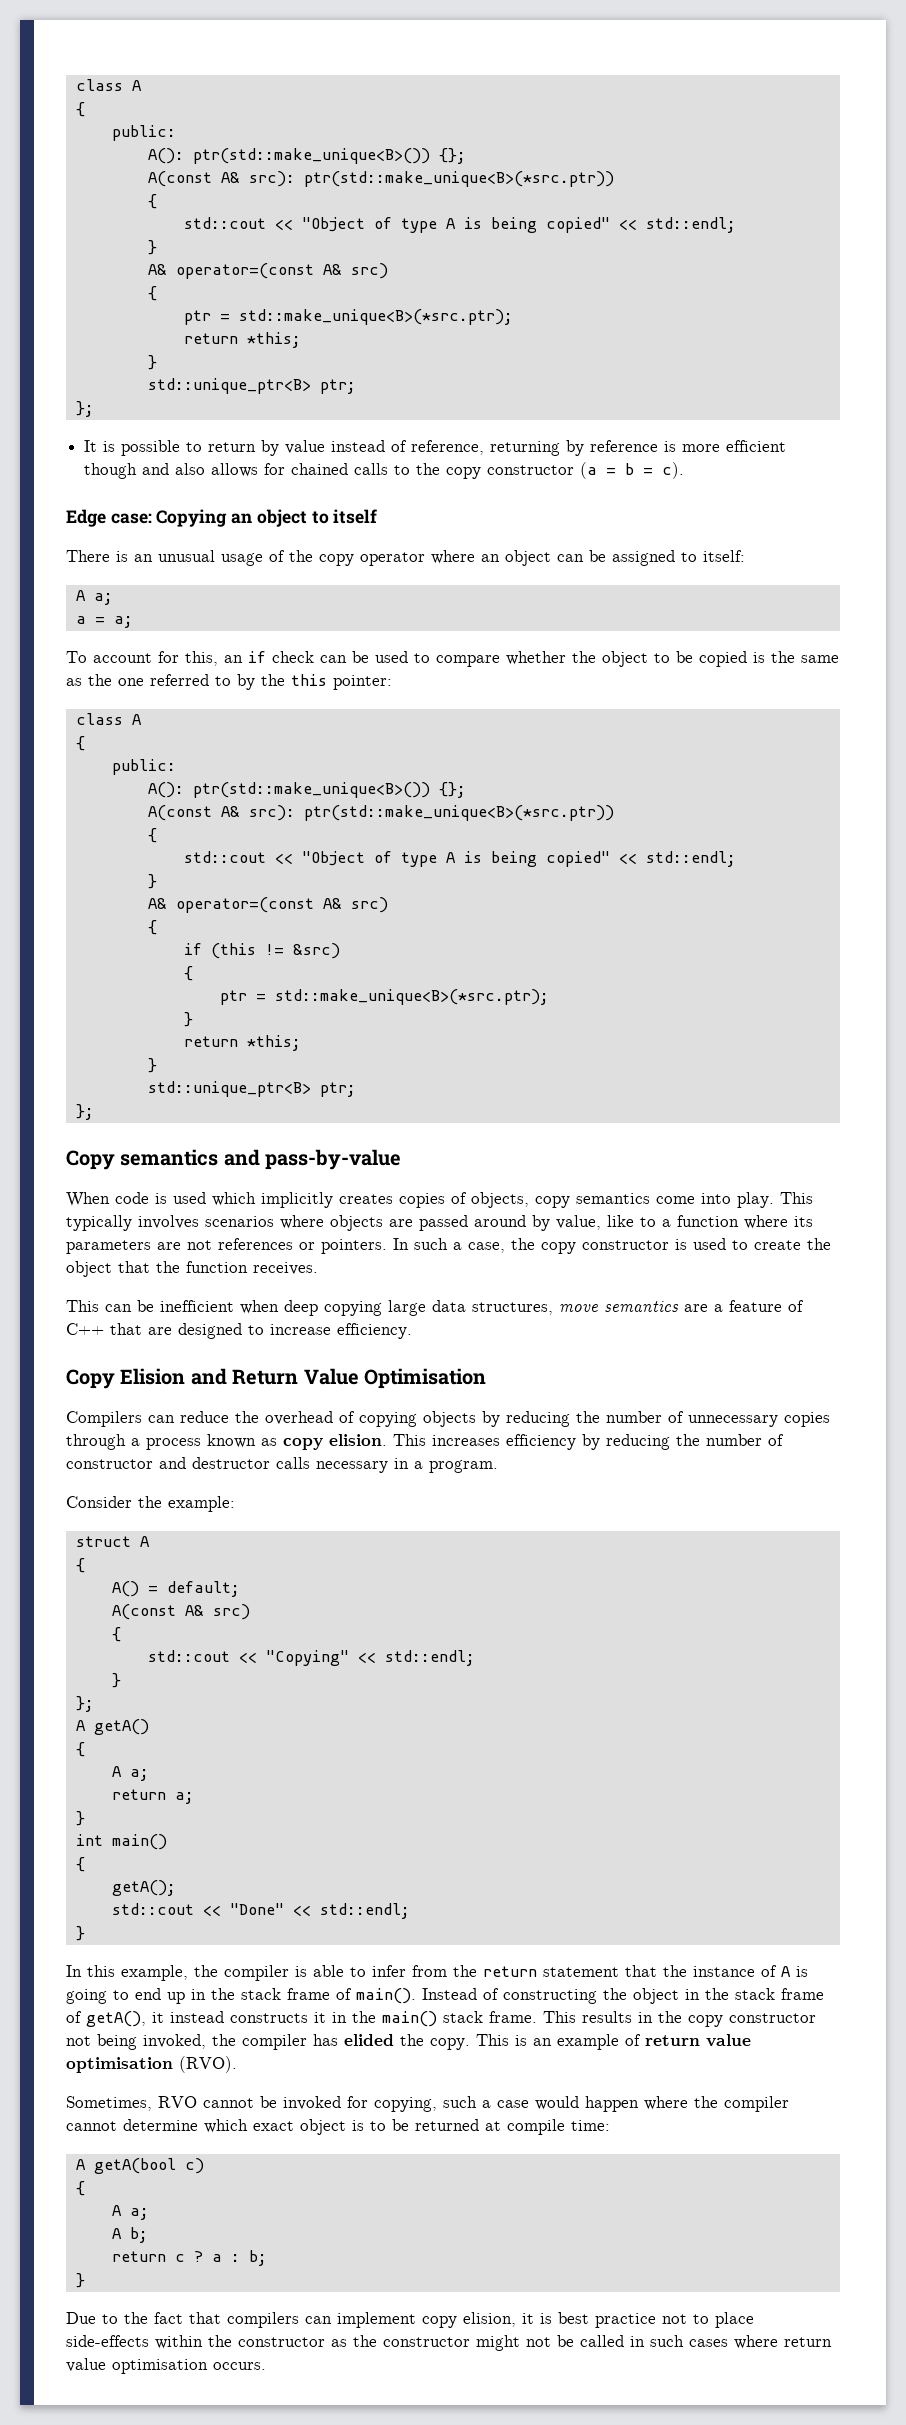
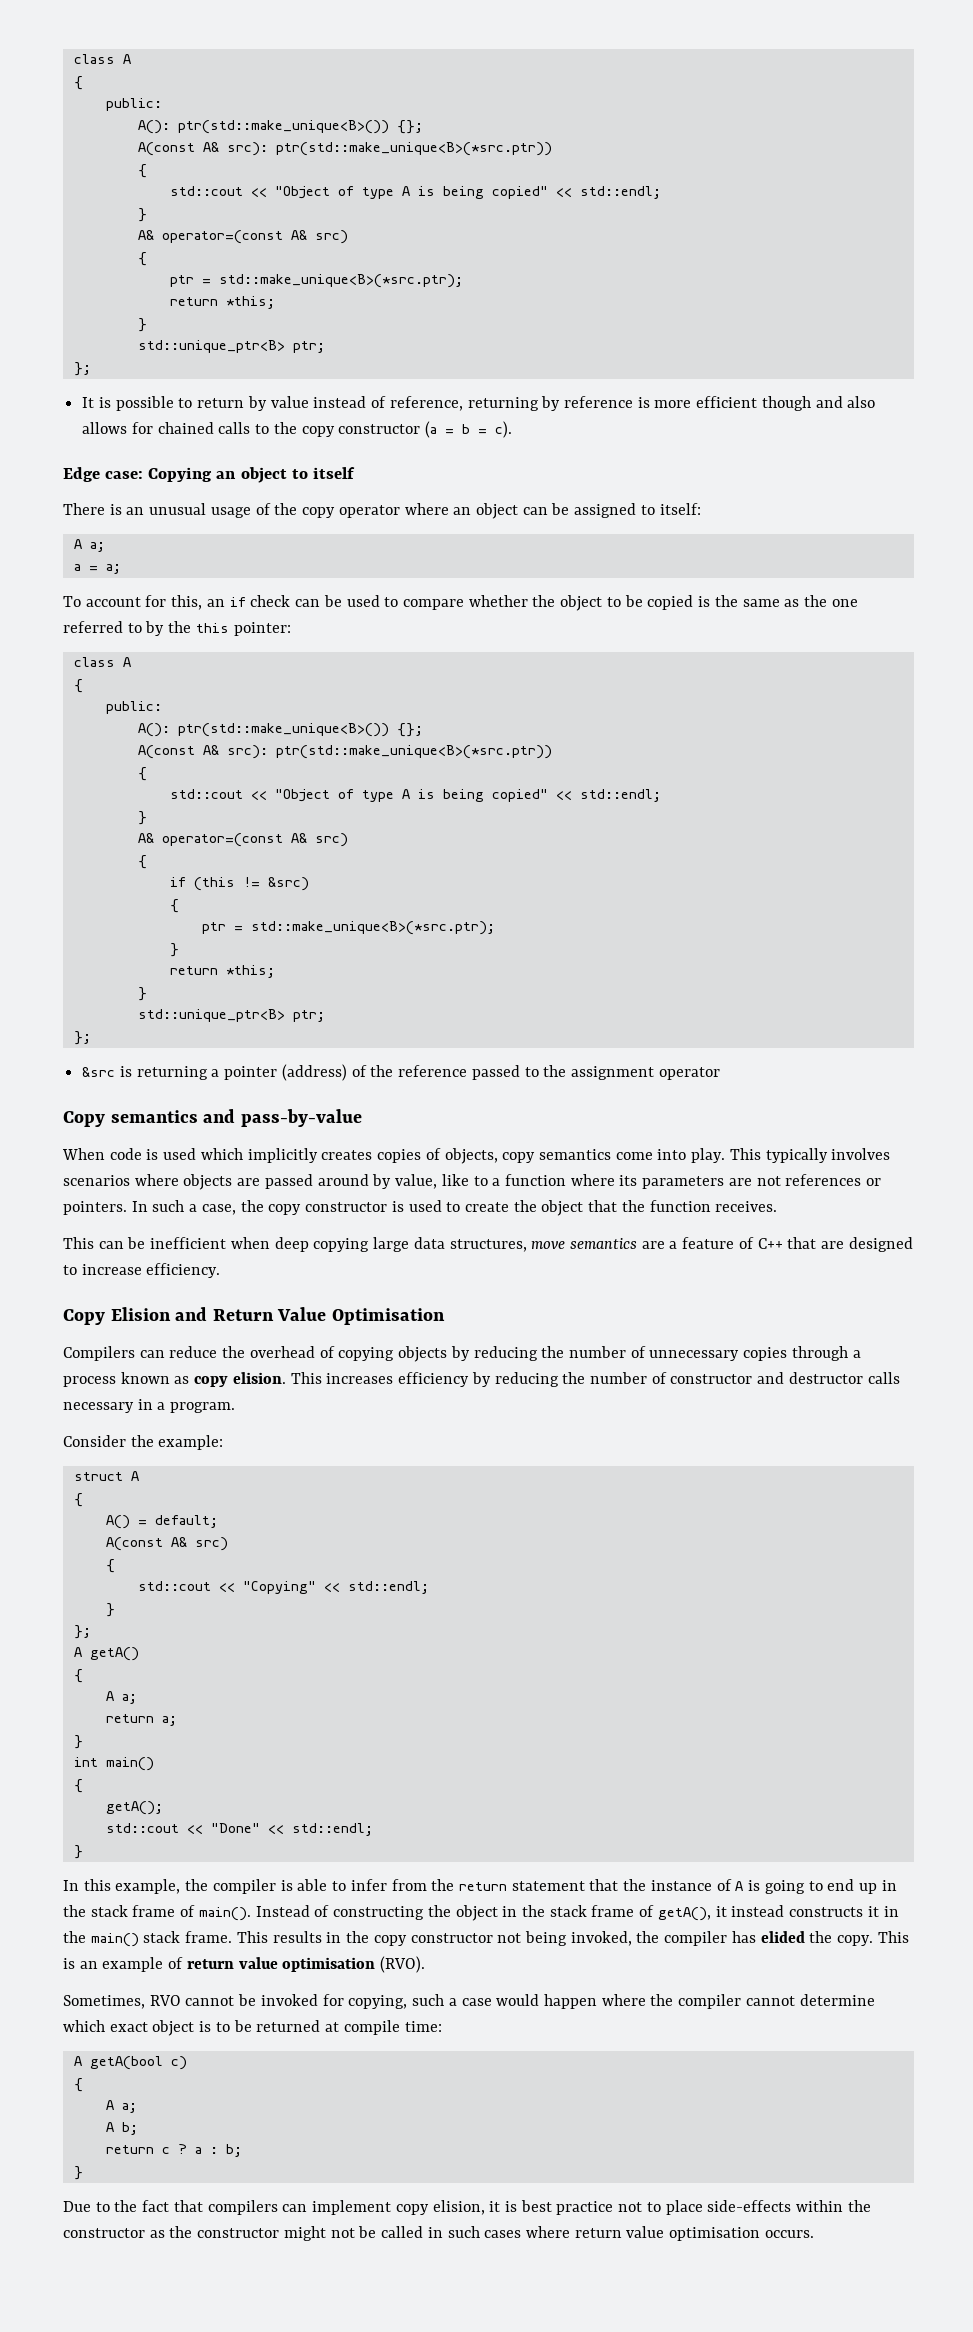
(94, 1112) none -> [82,1064,720,1081] // &src is returning a pointer (address) of the reference passed to the assignment operator

